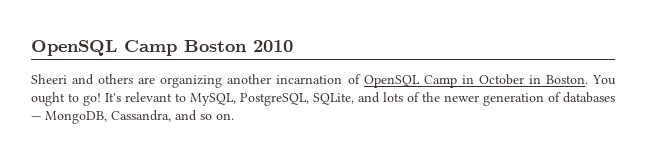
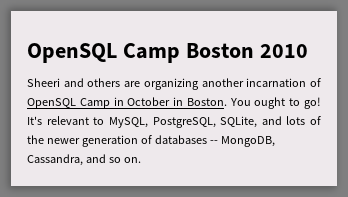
[31,116,41,120] — -> [209,140,218,144] --

